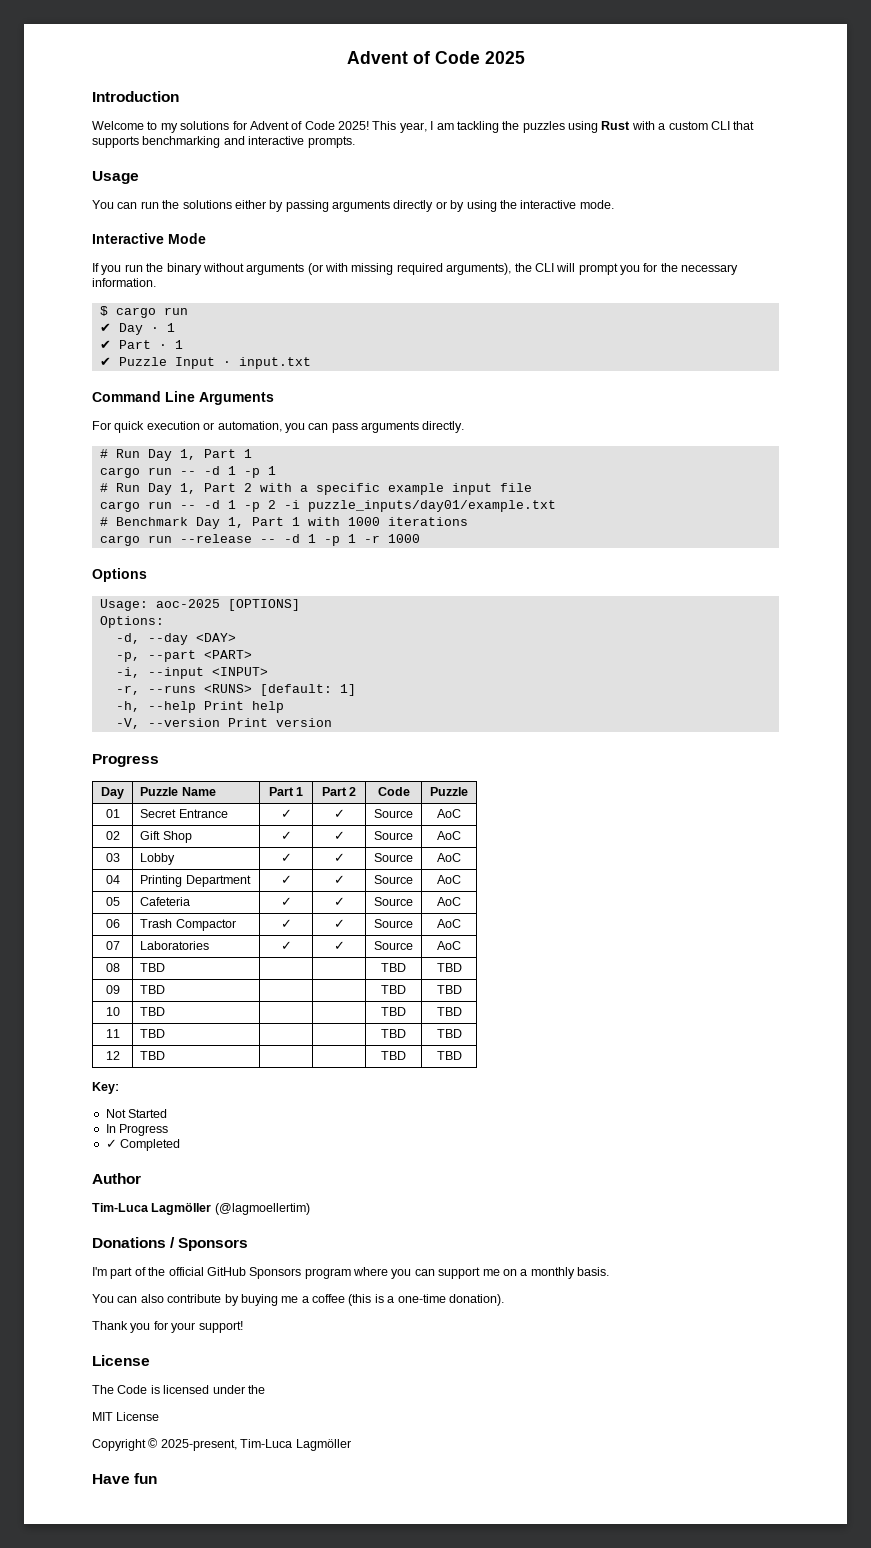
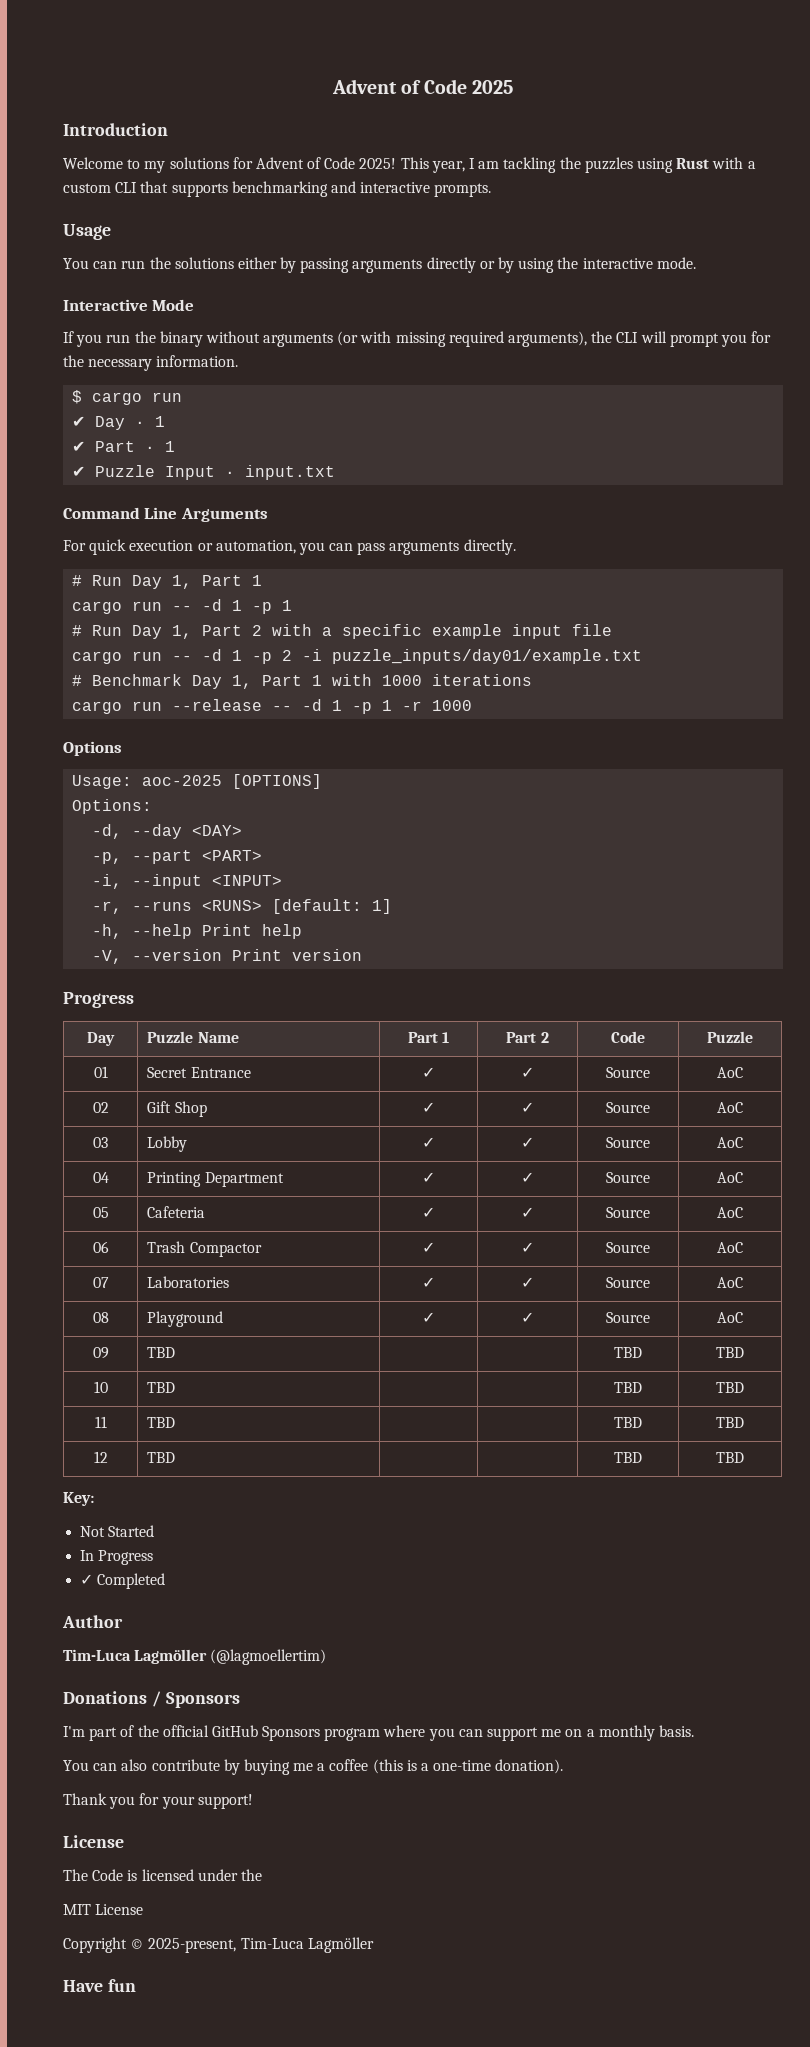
[140,963,166,972] [381,963,406,972] [436,963,462,972] TBD | | | TBD | TBD -> [147,1311,224,1327] [422,1312,435,1323] [521,1312,534,1323] [606,1312,650,1323] [717,1312,743,1323] Playground | ✓ | ✓ | Source | AoC

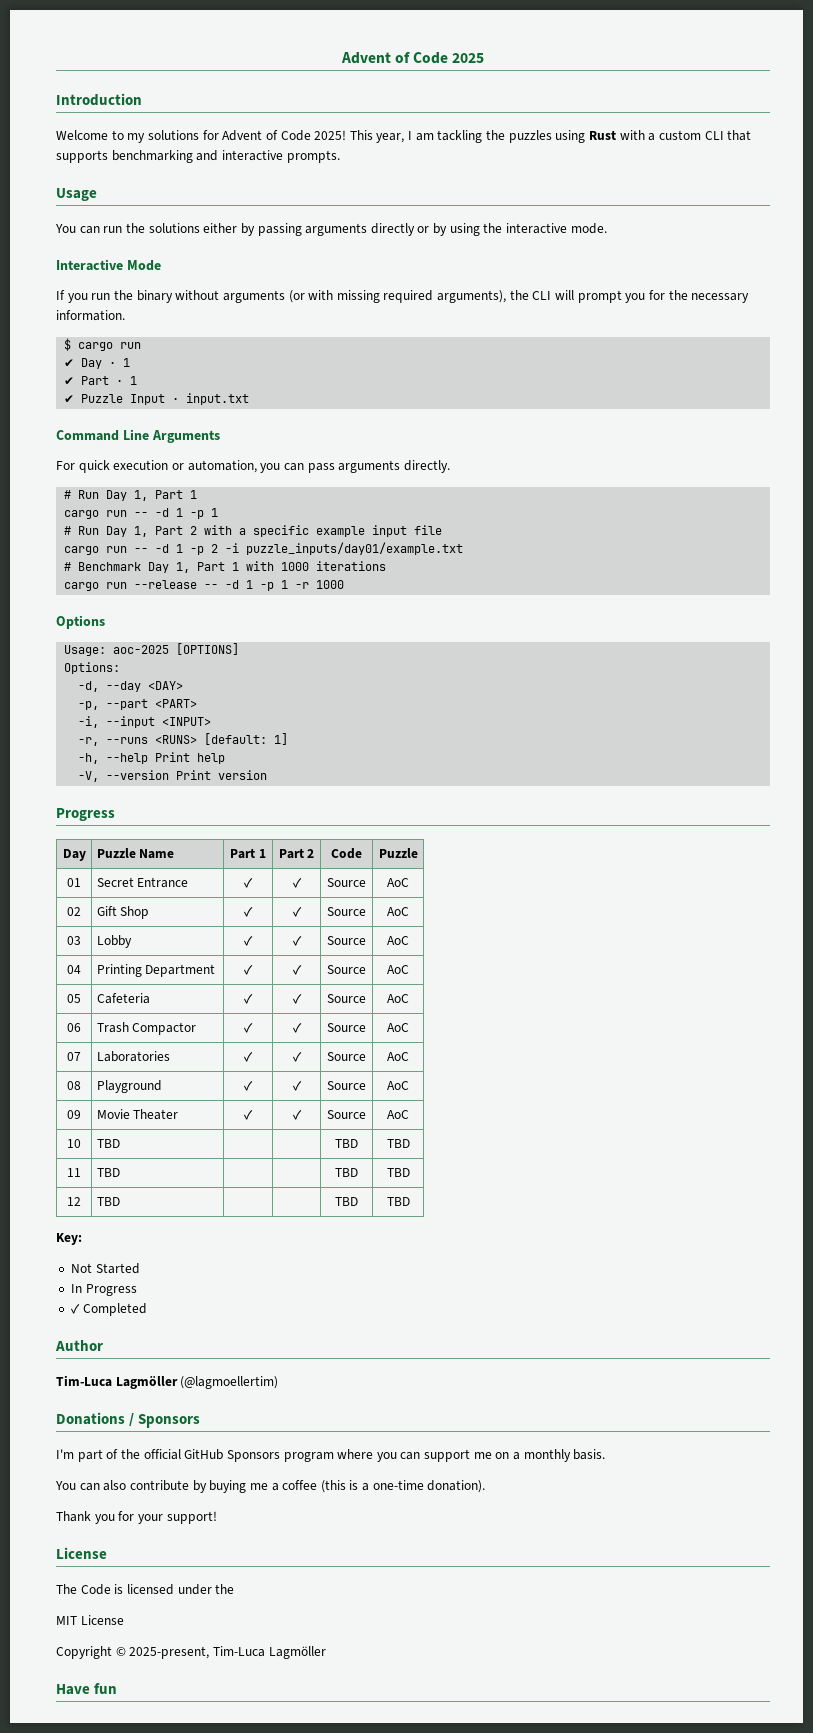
[147,1347,176,1358] [614,1347,642,1358] [716,1347,744,1358] TBD | | | TBD | TBD -> [96,1109,179,1120] [244,1110,254,1120] [292,1110,302,1120] [327,1110,366,1119] [387,1110,409,1119] Movie Theater | ✓ | ✓ | Source | AoC

